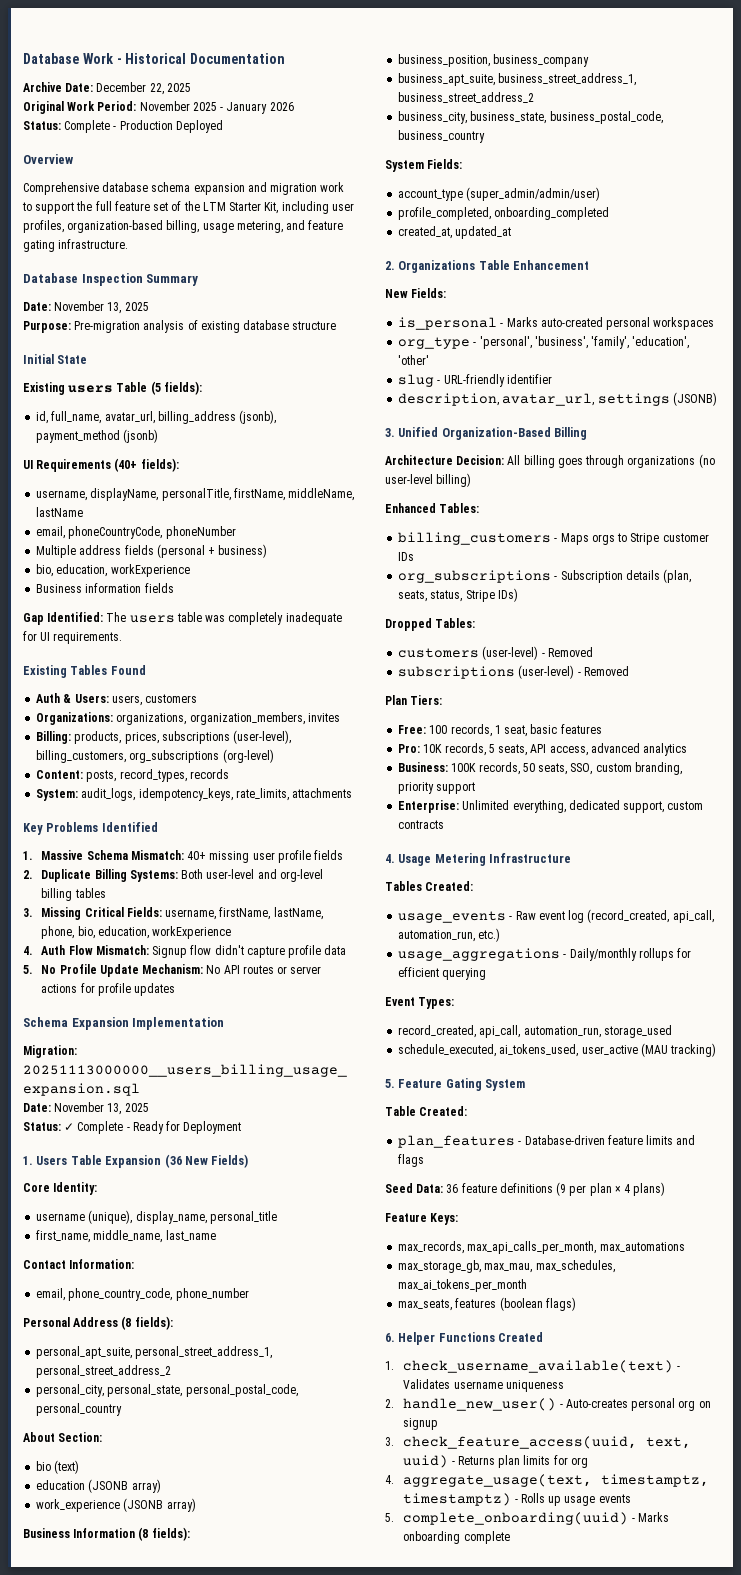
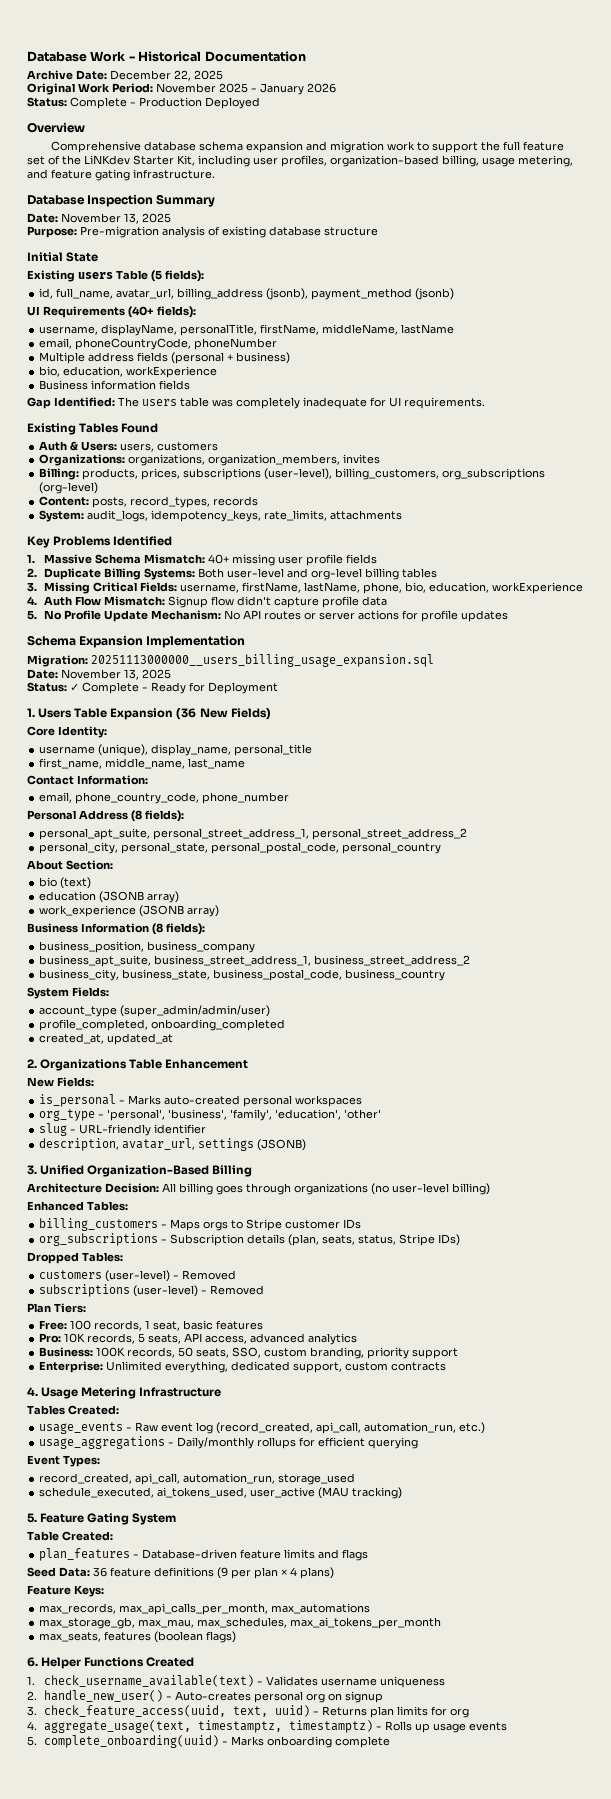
[202,202,226,211] LTM -> [84,155,130,165] LiNKdev

